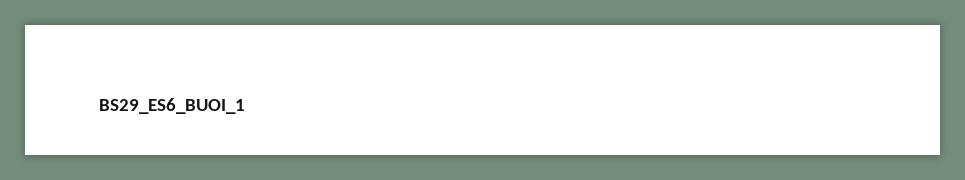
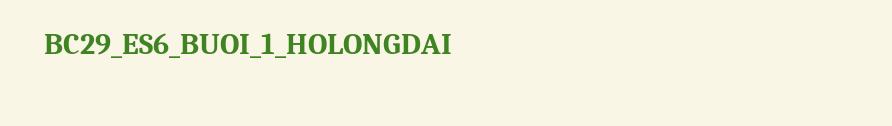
[99,98,245,114] BS29_ES6_BUOI_1 -> [44,33,452,58] BC29_ES6_BUOI_1_HOLONGDAI

